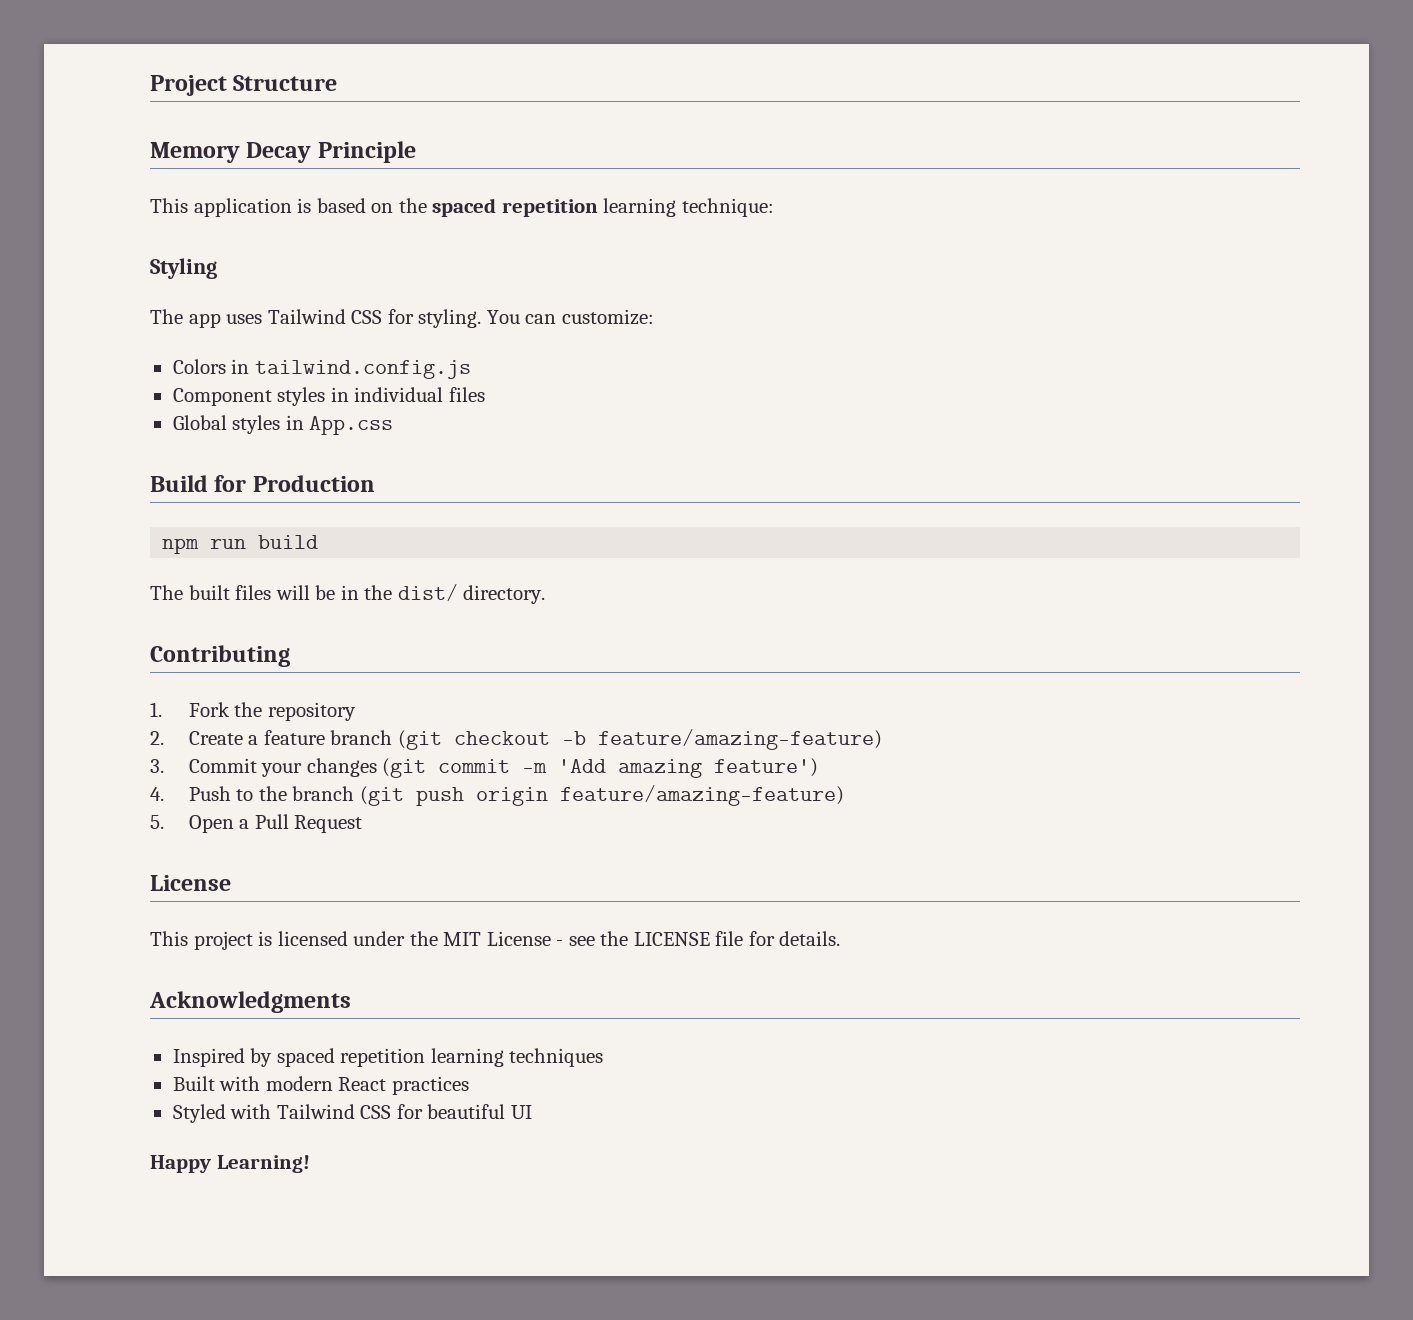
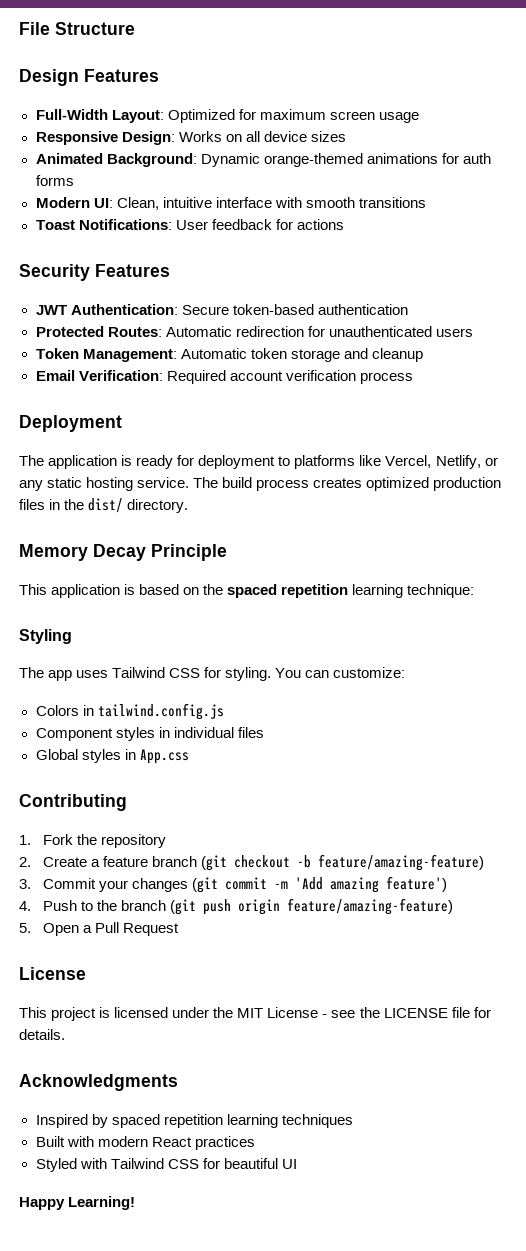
[150,75,227,96] Project -> [19,22,50,35] File
(338, 83) none -> [19,69,159,86] [35,109,419,123] [35,131,346,145] [35,153,491,167] [35,175,74,186] [35,197,426,210] [35,219,344,230] [19,264,170,281] [35,304,408,315] [35,326,473,337] [35,348,423,362] [35,370,413,384] [19,415,122,432] [19,455,498,469] [19,477,502,491] [19,498,189,513] // Design Features // Full-Width Layout: Optimized for maximum screen usage // Responsive Design: Works on all device sizes // Animated Background: Dynamic orange-themed animations for auth forms // Modern UI: Clean, intuitive interface with smooth transitions // Toast Notifications: User feedback for actions // Security Features // JWT Authentication: Secure token-based authentication // Protected Routes: Automatic redirection for unauthenticated users // Token Management: Automatic token storage and cleanup // Email Verification: Required account verification process // Deployment // The application is ready for deployment to platforms like Vercel, Netlify, or any static hosting service. The build process creates optimized production files in the dist/ directory.
[150,475,375,492] [162,535,319,554] [150,584,546,604] // Build for Production // npm run build // The built files will be in the dist/ directory. -> (189, 756) none

